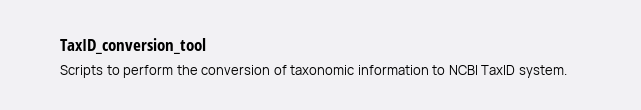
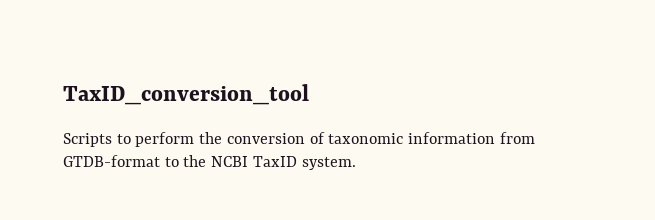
[432,65,446,75] to -> [499,132,535,144] [63,155,207,167] from GTDB-format to the

